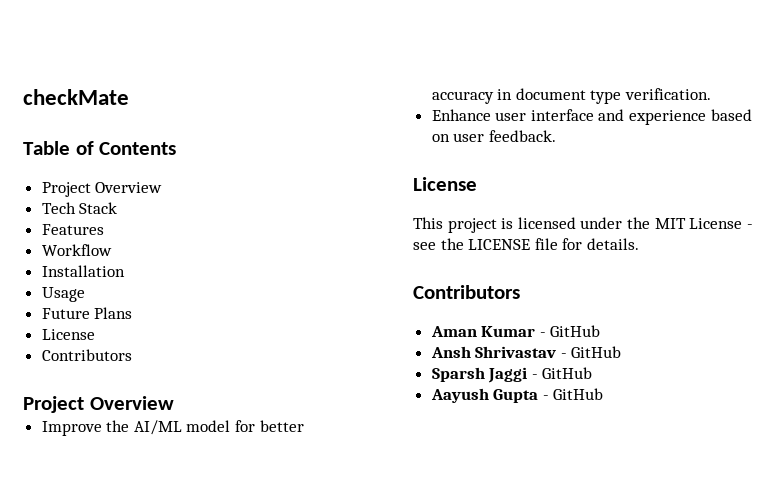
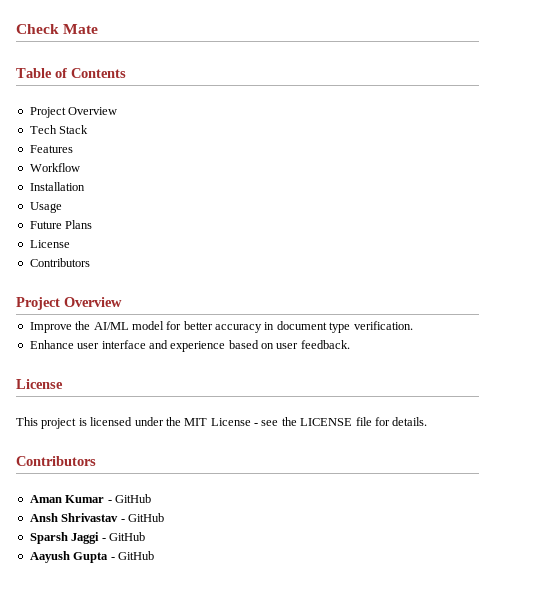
[23,89,129,105] checkMate -> [16,24,99,34] Check Mate

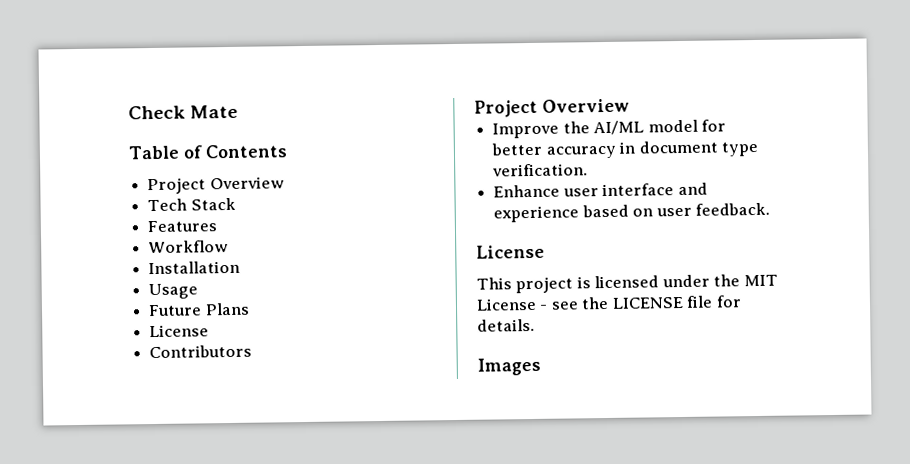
[16,456,96,466] [29,494,151,503] [29,513,164,522] [29,532,145,544] [29,551,154,563] Contributors // Aman Kumar - GitHub // Ansh Shrivastav - GitHub // Sparsh Jaggi - GitHub // Aayush Gupta - GitHub -> [477,357,541,376] Images

